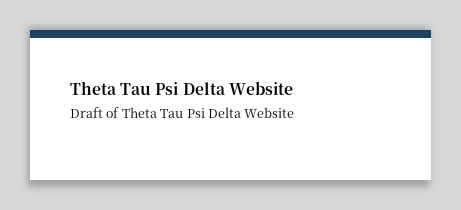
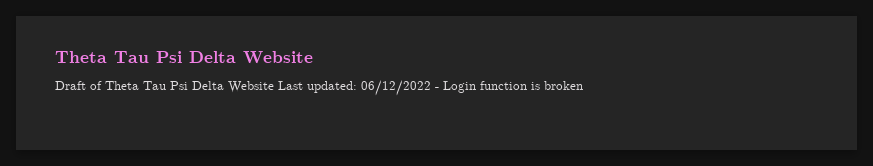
(295, 112) none -> [278,80,583,96] Last updated: 06/12/2022 - Login function is broken

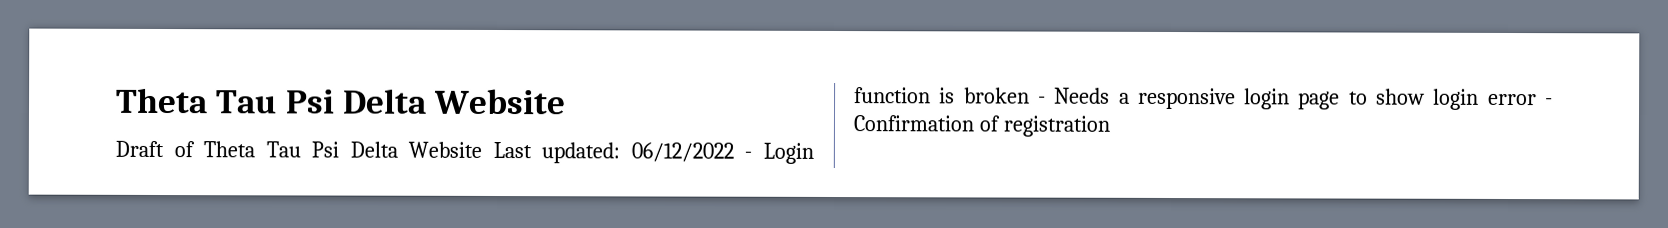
(583, 85) none -> [1037,87,1553,110] [853,115,1110,137] - Needs a responsive login page to show login error - Confirmation of registration

